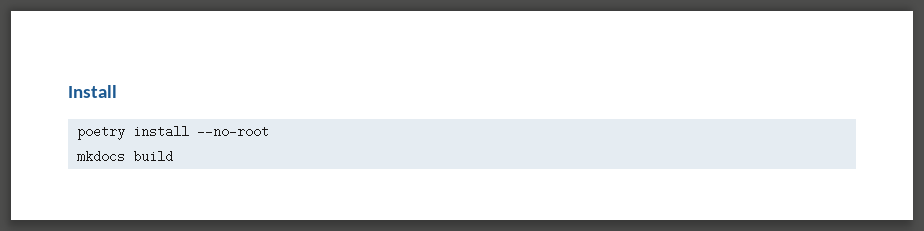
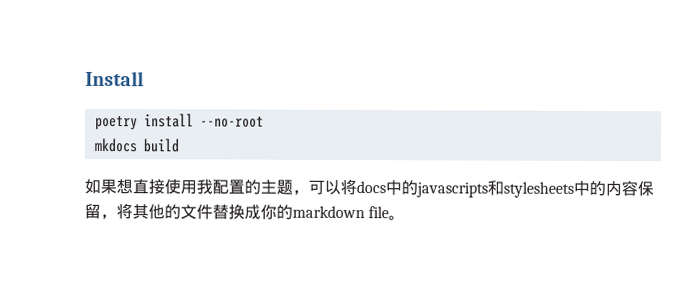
(173, 156) none -> [84,178,654,198] [84,203,406,221] // 如果想直接使用我配置的主题，可以将docs中的javascripts和stylesheets中的内容保留，将其他的文件替换成你的markdown file。

